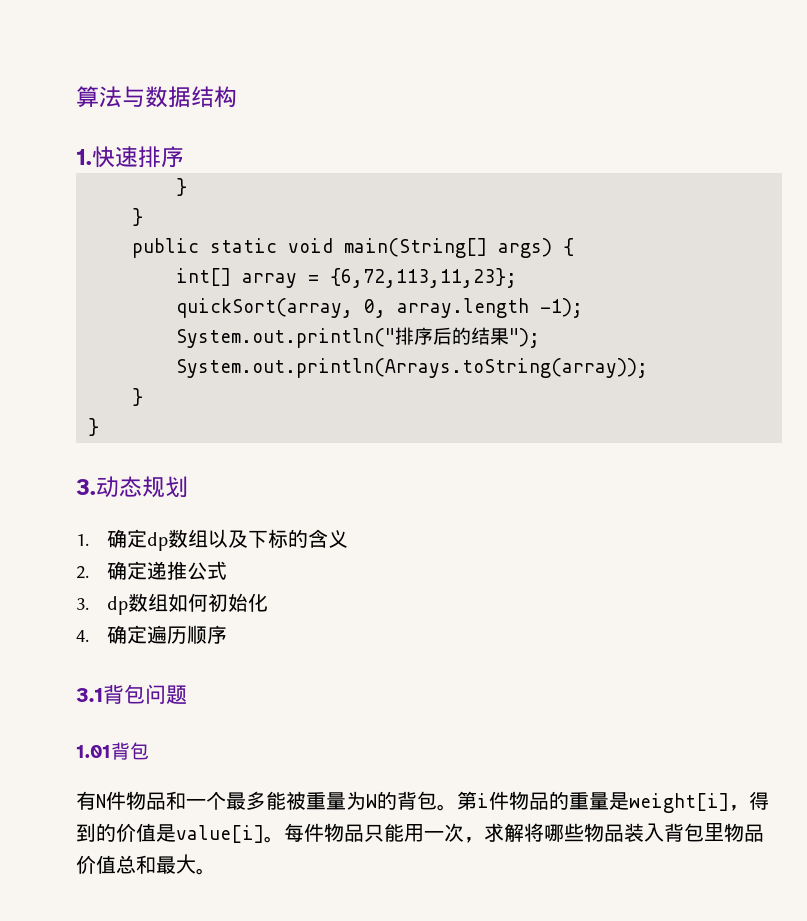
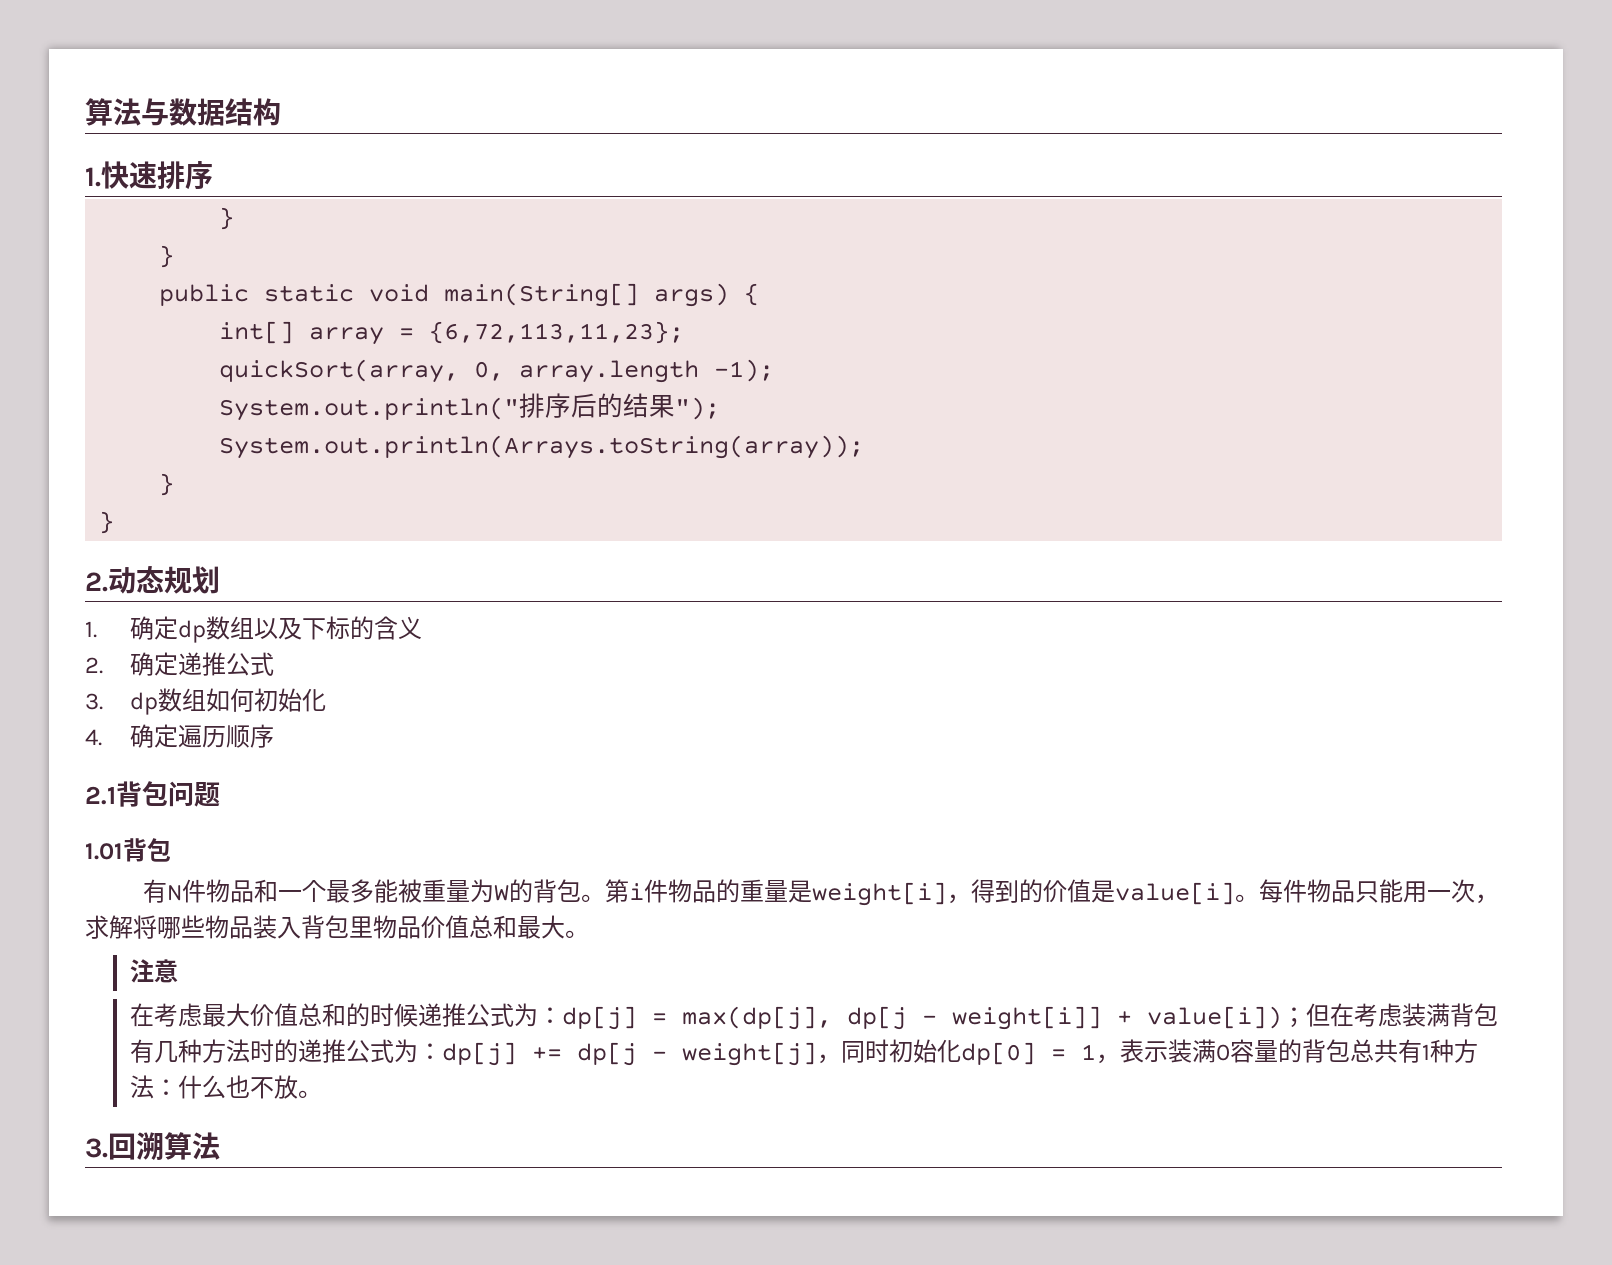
[76,479,96,495] 3. -> [85,572,108,592] 2.
[76,688,103,702] 3.1 -> [85,786,116,805] 2.1
(216, 871) none -> [130,959,179,983] [130,1003,1499,1030] [130,1039,1479,1066] [130,1075,323,1099] [85,1132,220,1160] // 注意 // 在考虑最大价值总和的时候递推公式为：dp[j] = max(dp[j], dp[j - weight[i]] + value[i])；但在考虑装满背包有几种方法时的递推公式为：dp[j] += dp[j - weight[j]，同时初始化dp[0] = 1，表示装满0容量的背包总共有1种方法：什么也不放。 // 3.回溯算法

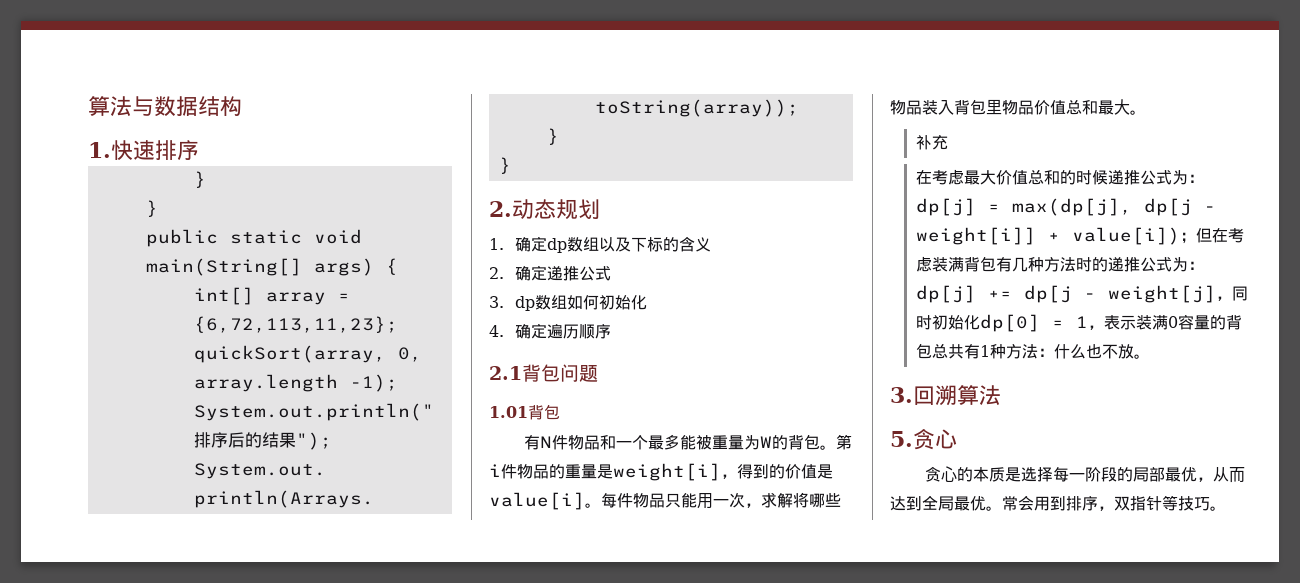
[130,959,179,983] 注意 -> [915,135,948,150] 补充
(220, 1146) none -> [890,429,957,450] [924,466,1245,483] [890,495,1226,511] // 5.贪心 // 贪⼼的本质是选择每⼀阶段的局部最优，从⽽达到全局最优。常会用到排序，双指针等技巧。

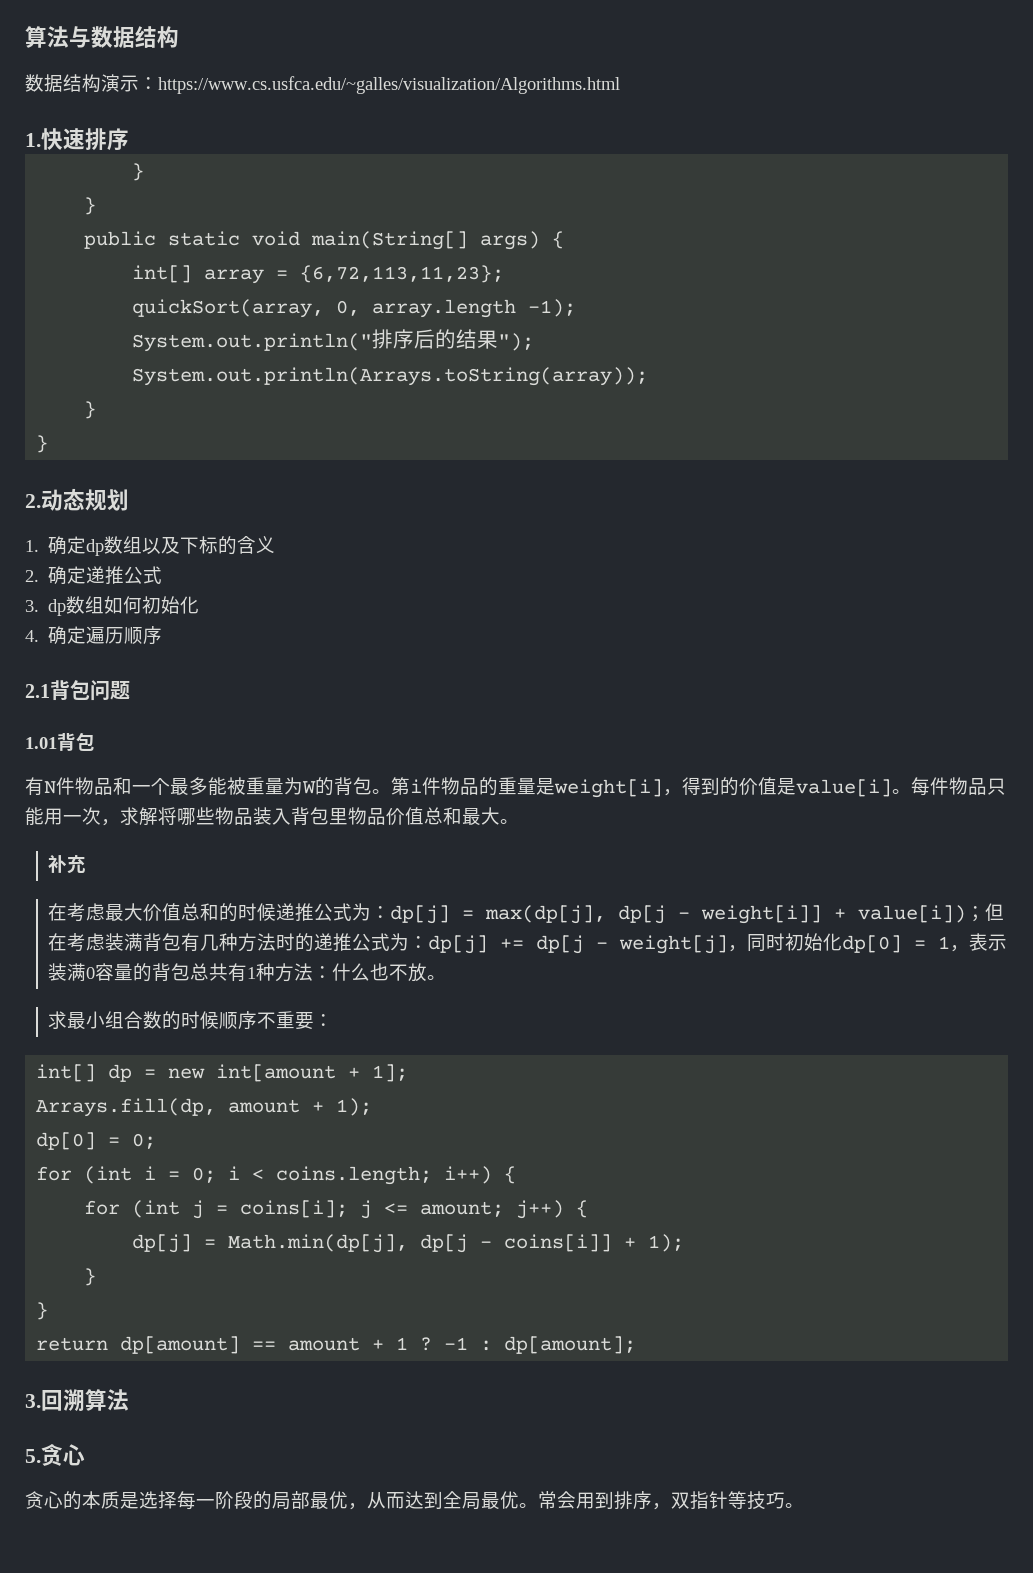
(242, 106) none -> [25,74,620,94] // 数据结构演示：https://www.cs.usfca.edu/~galles/visualization/Algorithms.html
(1150, 356) none -> [48,1011,334,1030] [36,1064,409,1082] [36,1098,373,1117] [36,1132,157,1150] [36,1166,517,1185] [84,1200,589,1219] [132,1234,685,1253] [84,1268,97,1286] [36,1302,49,1320] [36,1336,637,1354] // 求最小组合数的时候顺序不重要： // int[] dp = new int[amount + 1]; // Arrays.fill(dp, amount + 1); // dp[0] = 0; // for (int i = 0; i < coins.length; i++) { // for (int j = coins[i]; j <= amount; j++) { // dp[j] = Math.min(dp[j], dp[j - coins[i]] + 1); // } // } // return dp[amount] == amount + 1 ? -1 : dp[amount];

